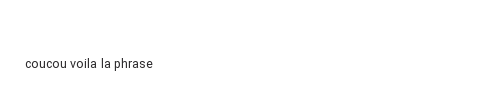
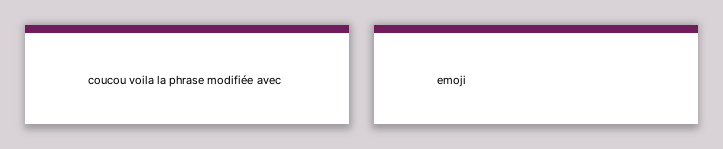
(154, 64) none -> [207,75,466,87] modifiée avec emoji

